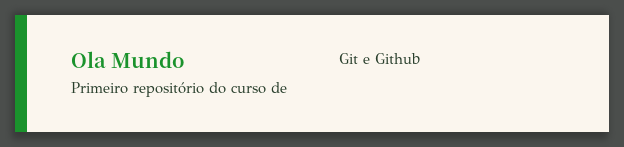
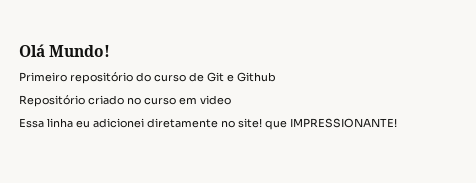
[71,51,185,68] Ola Mundo -> [19,44,111,57] Olá Mundo!
(420, 58) none -> [19,95,231,107] [19,118,397,130] // Repositório criado no curso em video // Essa linha eu adicionei diretamente no site! que IMPRESSIONANTE!

